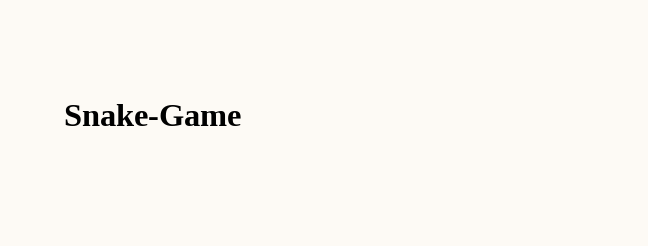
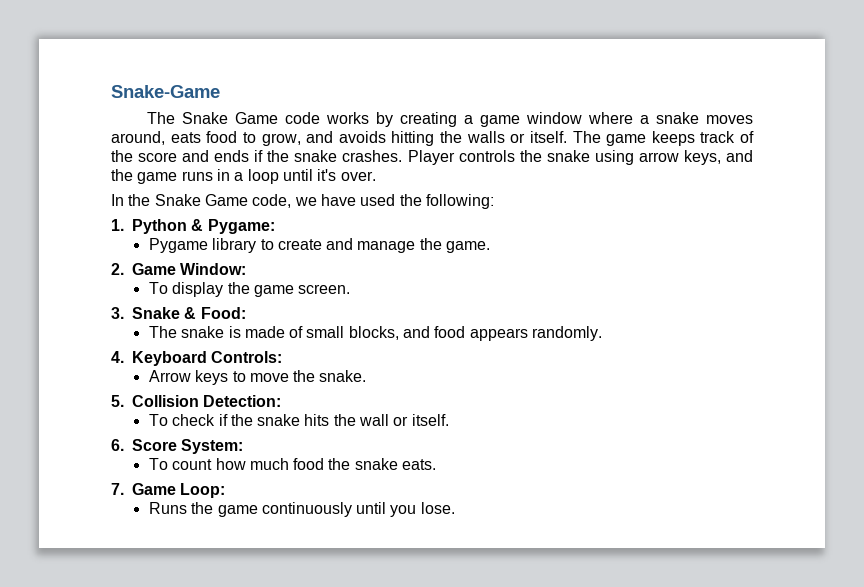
(241, 115) none -> [146,112,753,127] [111,131,754,146] [111,150,754,165] [111,169,376,184] [111,194,494,209] [111,219,275,234] [148,238,491,253] [111,263,247,275] [148,282,351,297] [111,307,246,319] [148,326,603,341] [111,351,283,366] [148,370,367,385] [111,395,282,407] [148,414,449,426] [111,439,244,454] [148,458,437,470] [111,483,226,498] [148,502,455,517] // The Snake Game code works by creating a game window where a snake moves around, eats food to grow, and avoids hitting the walls or itself. The game keeps track of the score and ends if the snake crashes. Player controls the snake using arrow keys, and the game runs in a loop until it's over. // In the Snake Game code, we have used the following: // 1. Python & Pygame: // Pygame library to create and manage the game. // 2. Game Window: // To display the game screen. // 3. Snake & Food: // The snake is made of small blocks, and food appears randomly. // 4. Keyboard Controls: // Arrow keys to move the snake. // 5. Collision Detection: // To check if the snake hits the wall or itself. // 6. Score System: // To count how much food the snake eats. // 7. Game Loop: // Runs the game continuously until you lose.

